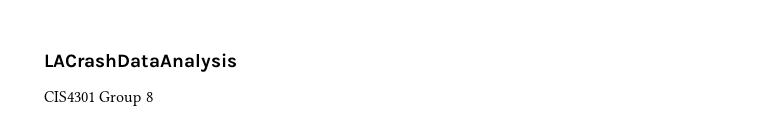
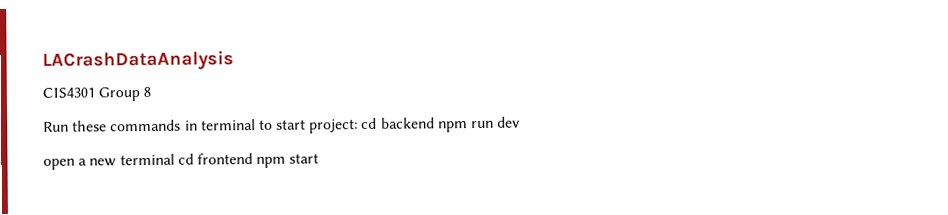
(153, 97) none -> [43,116,521,134] [43,153,320,170] // Run these commands in terminal to start project: cd backend npm run dev // open a new terminal cd frontend npm start

